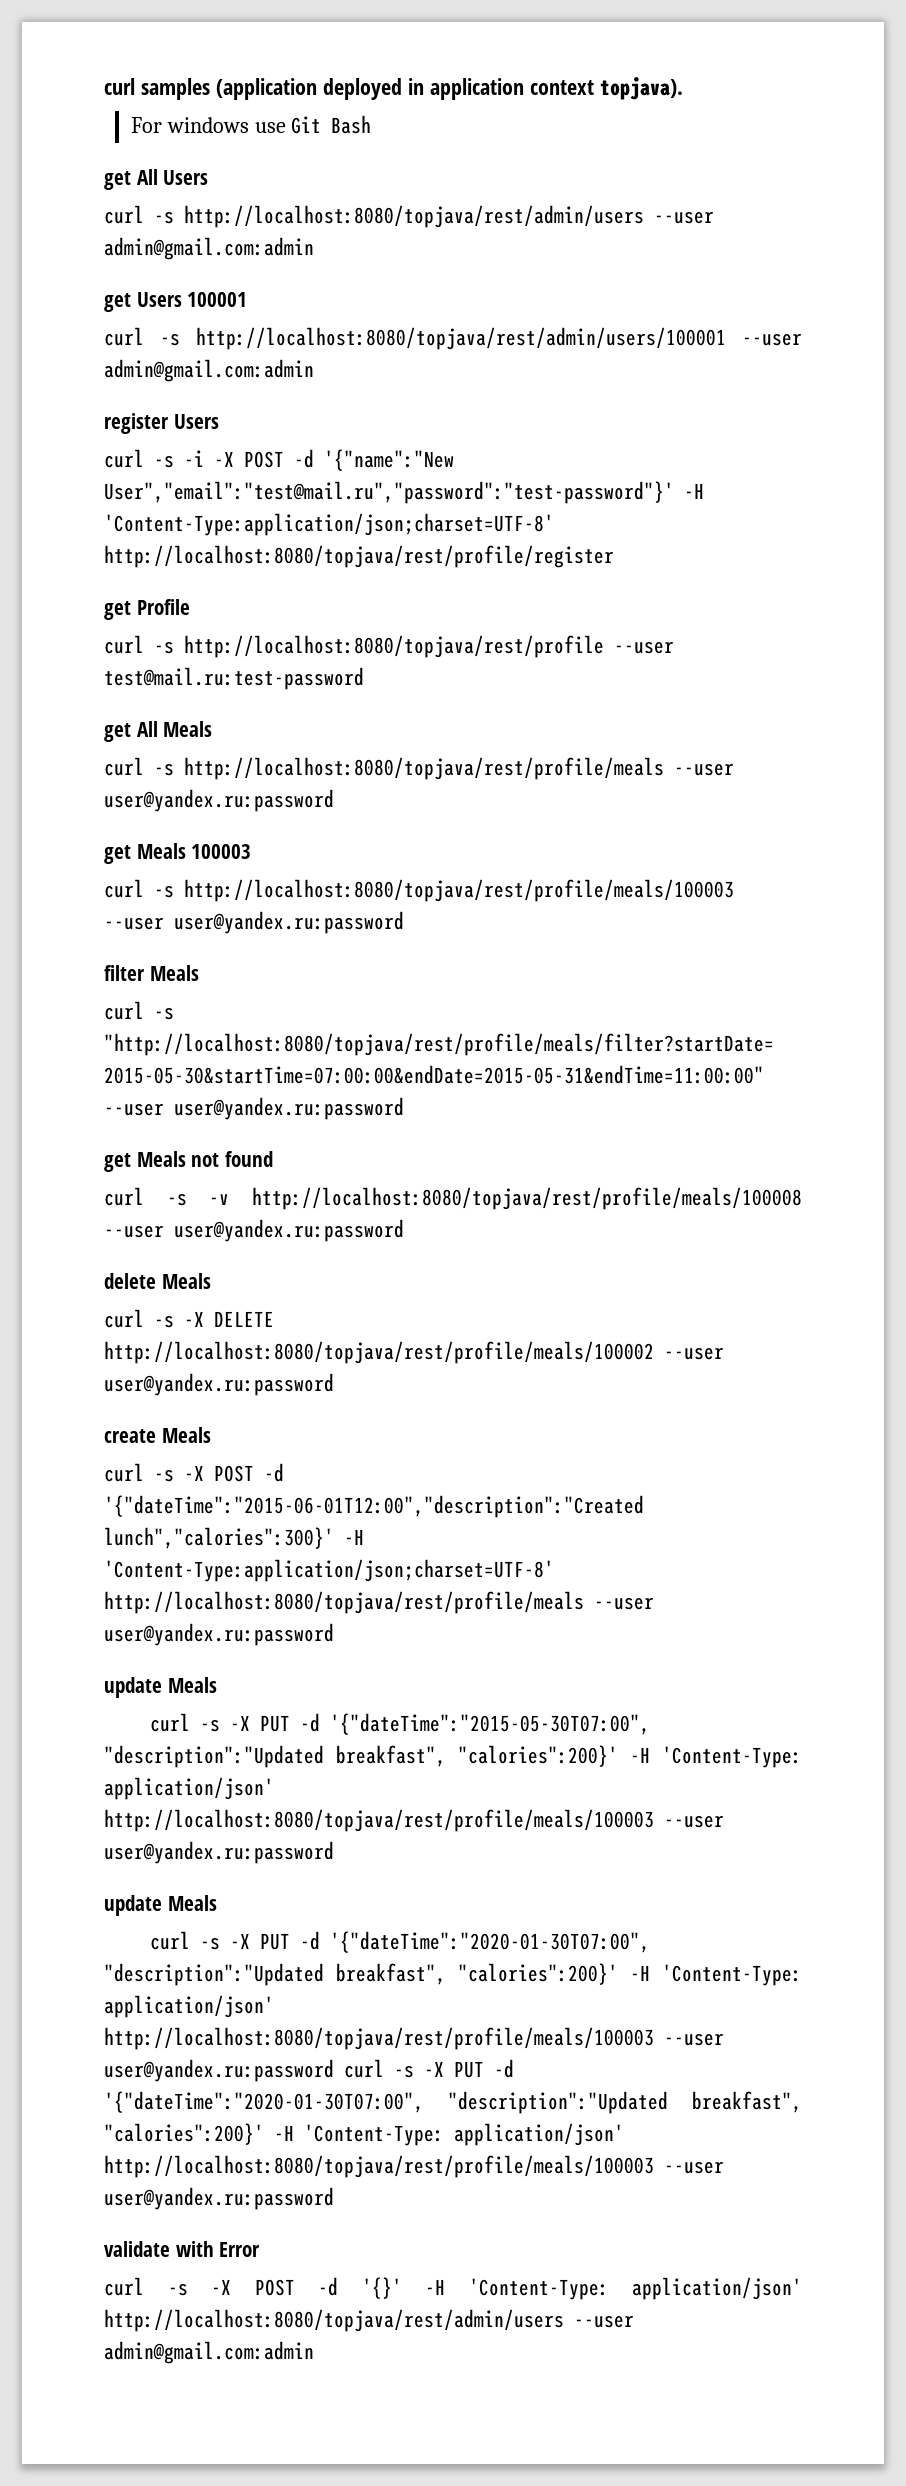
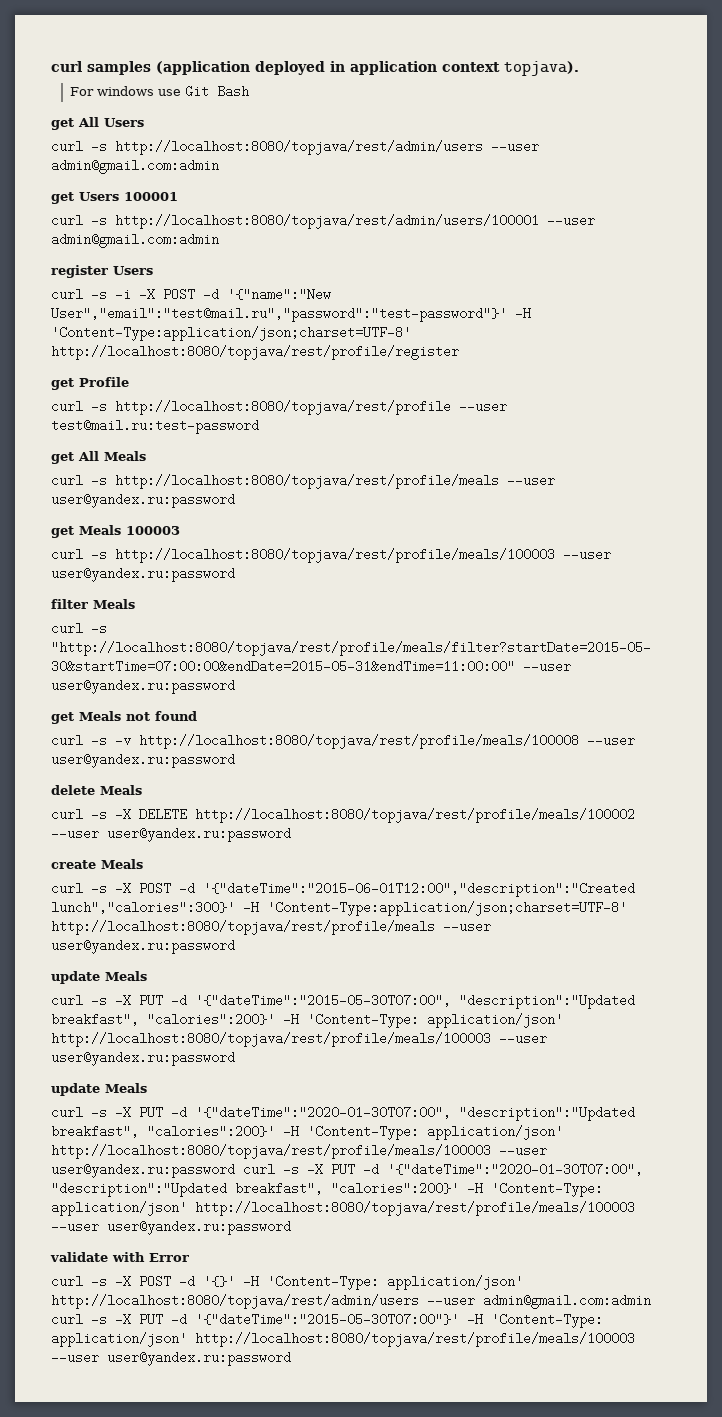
(314, 2352) none -> [51,1313,603,1328] [51,1332,635,1347] [51,1351,291,1366] curl -s -X PUT -d '{"dateTime":"2015-05-30T07:00"}' -H 'Content-Type: application/json' http://localhost:8080/topjava/rest/profile/meals/100003 --user user@yandex.ru:password

